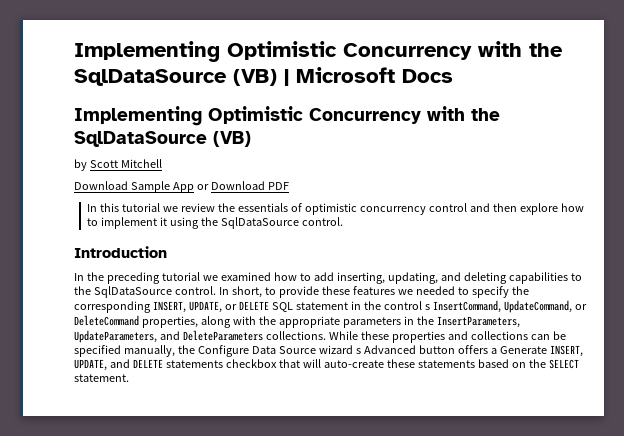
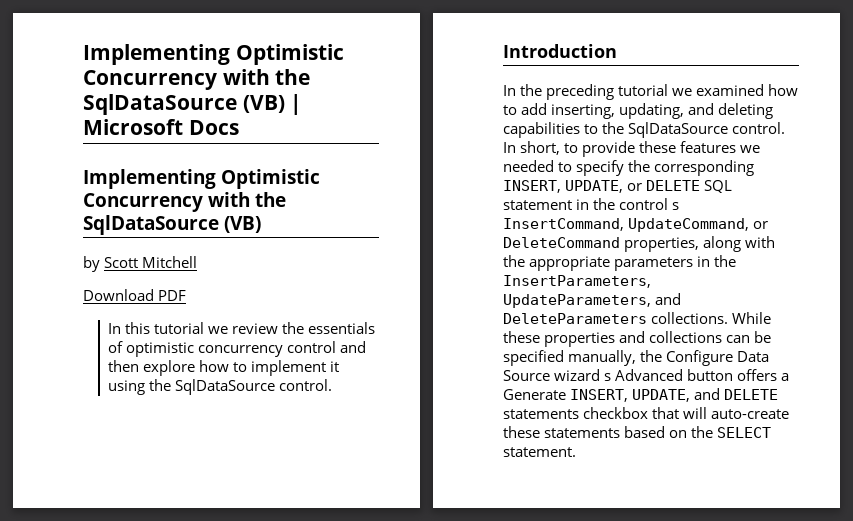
[130,181,265,193] Sample App or Download -> (154, 295) none

